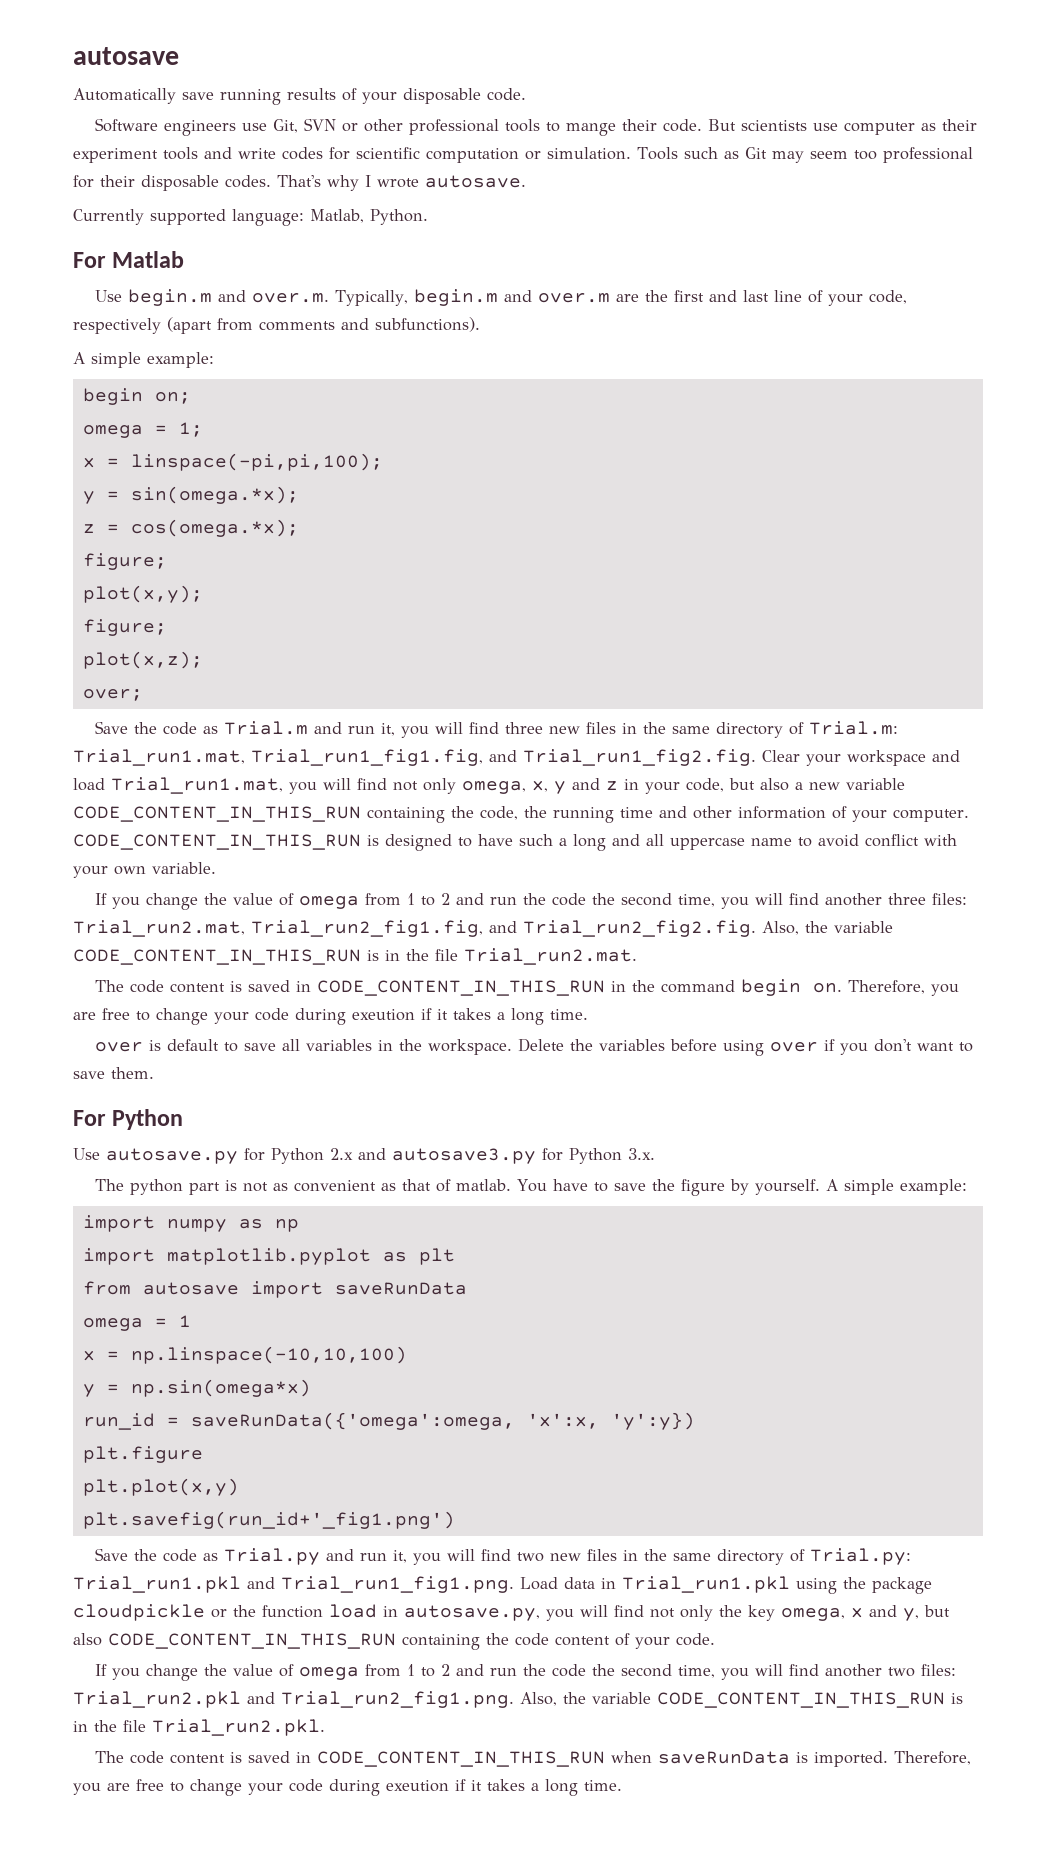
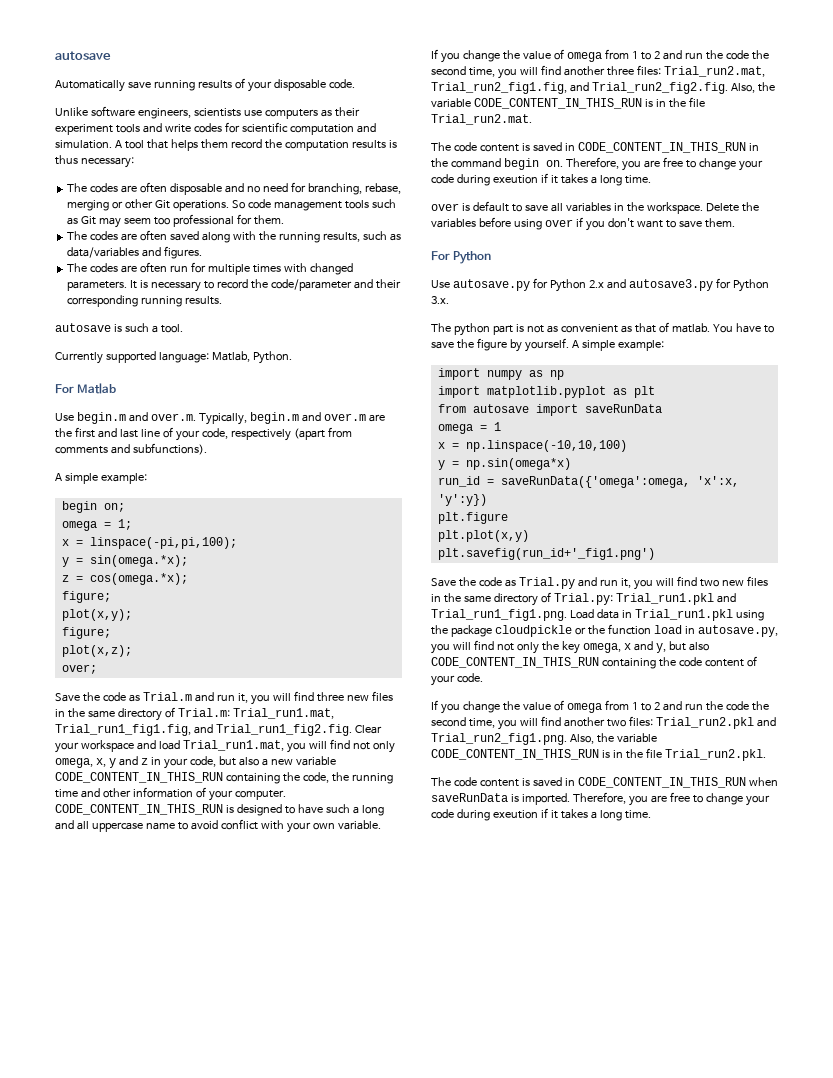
[95,118,737,136] Software engineers use Git, SVN or other professional tools to mange their code. But -> [55,106,191,119] Unlike software engineers,
[844,122,916,135] computer -> [264,109,318,119] computers
[525,147,678,160] or simulation. Tools -> [356,123,376,133] [55,139,397,151] [55,155,134,168] [67,182,401,195] [67,199,369,211] and simulation. A tool that helps them record the computation results is thus necessary: // The codes are often disposable and no need for branching, rebase, merging or other Git operations. So code management tools
[100,175,526,191] their disposable codes. That's why I wrote autosave. -> [253,215,284,225] [67,230,401,243] [67,246,203,259] [67,262,353,275] [67,279,401,292] [67,295,223,307] [55,323,183,333] them. // The codes are often saved along with the running results, such as data/variables and figures. // The codes are often run for multiple times with changed parameters. It is necessary to record the code/parameter and their corresponding running results. // autosave is such a tool.

